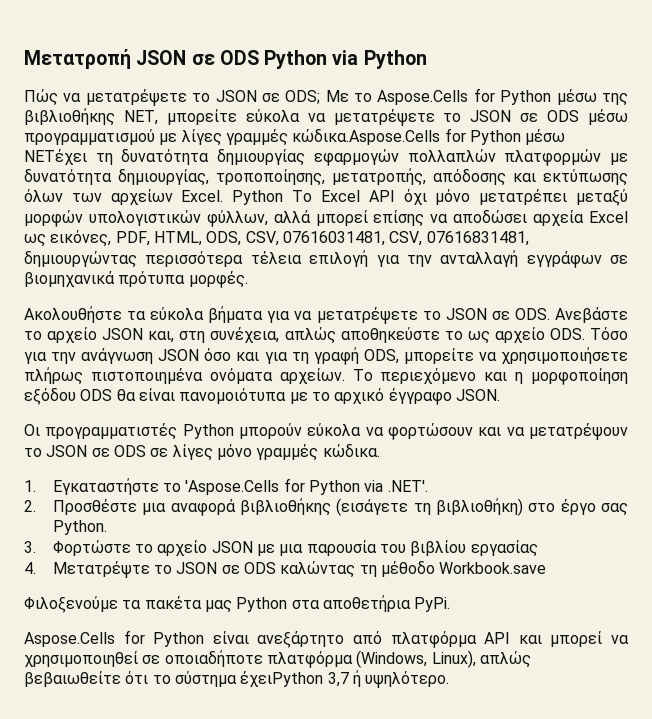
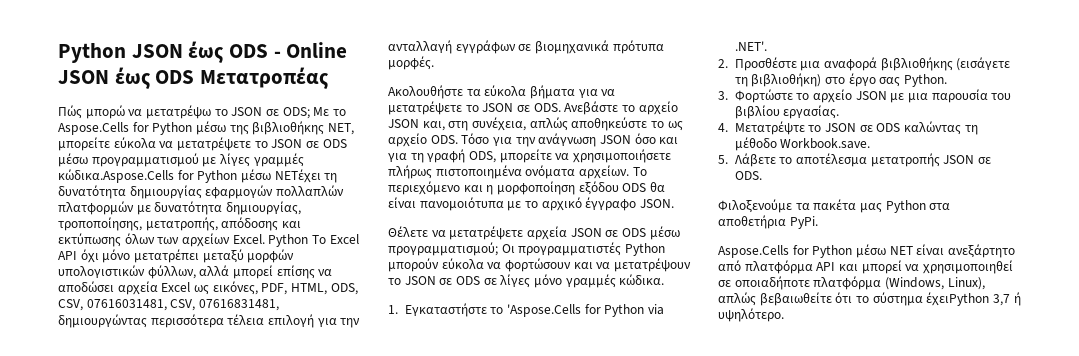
[24,49,427,69] [24,89,187,106] Μετατροπή JSON σε ODS Python via Python // Πώς να μετατρέψετε -> [58,41,348,63] [58,67,330,89] [58,105,211,119] Python JSON έως ODS - Online JSON έως ODS Μετατροπέας // Πώς μπορώ να μετατρέψω
(500, 395) none -> [388,226,680,240] [388,242,498,256] Θέλετε να μετατρέψετε αρχεία JSON σε ODS μέσω προγραμματισμού;
[470,540,538,557] εργασίας -> [783,105,840,119] εργασίας.
[439,562,547,574] Workbook.save -> [780,138,871,149] [718,153,991,167] [734,171,762,180] Workbook.save. // 5. Λάβετε το αποτέλεσμα μετατροπής JSON σε ODS.
(205, 639) none -> [855,244,913,258] μέσω NET

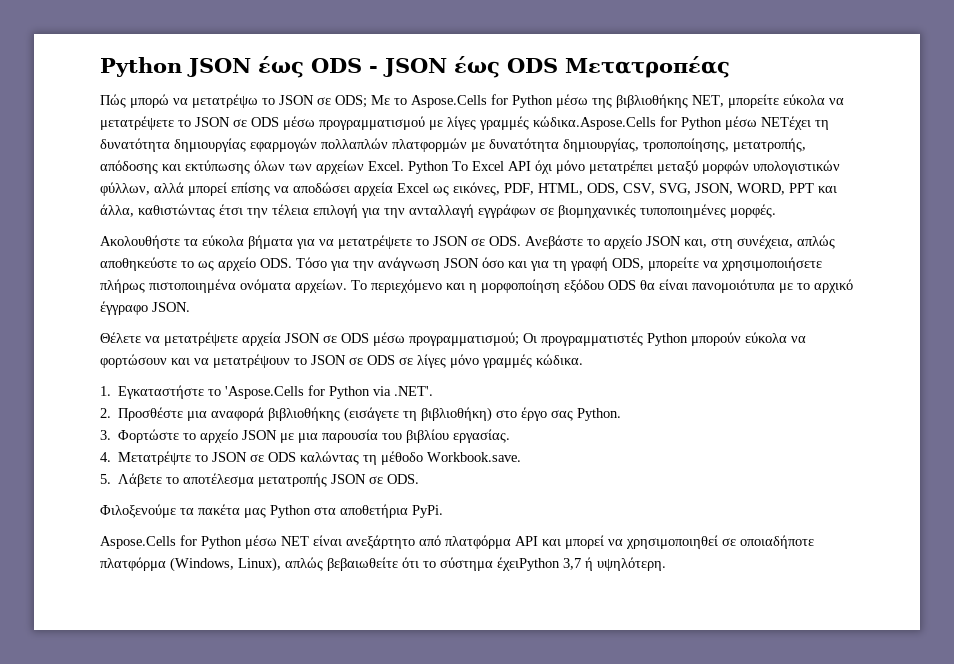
[286,42,348,58] Online -> (378, 69) none
[86,299,279,311] [58,314,224,328] 07616031481, CSV, 07616831481, δημιουργώντας περισσότερα -> [659,183,837,195] [100,204,268,218] SVG, JSON, WORD, PPT και άλλα, καθιστώντας έτσι την
[534,40,664,54] βιομηχανικά πρότυπα -> [558,204,726,218] βιομηχανικές τυποποιημένες
[718,308,784,322] υψηλότερο. -> [597,557,666,571] υψηλότερη.

